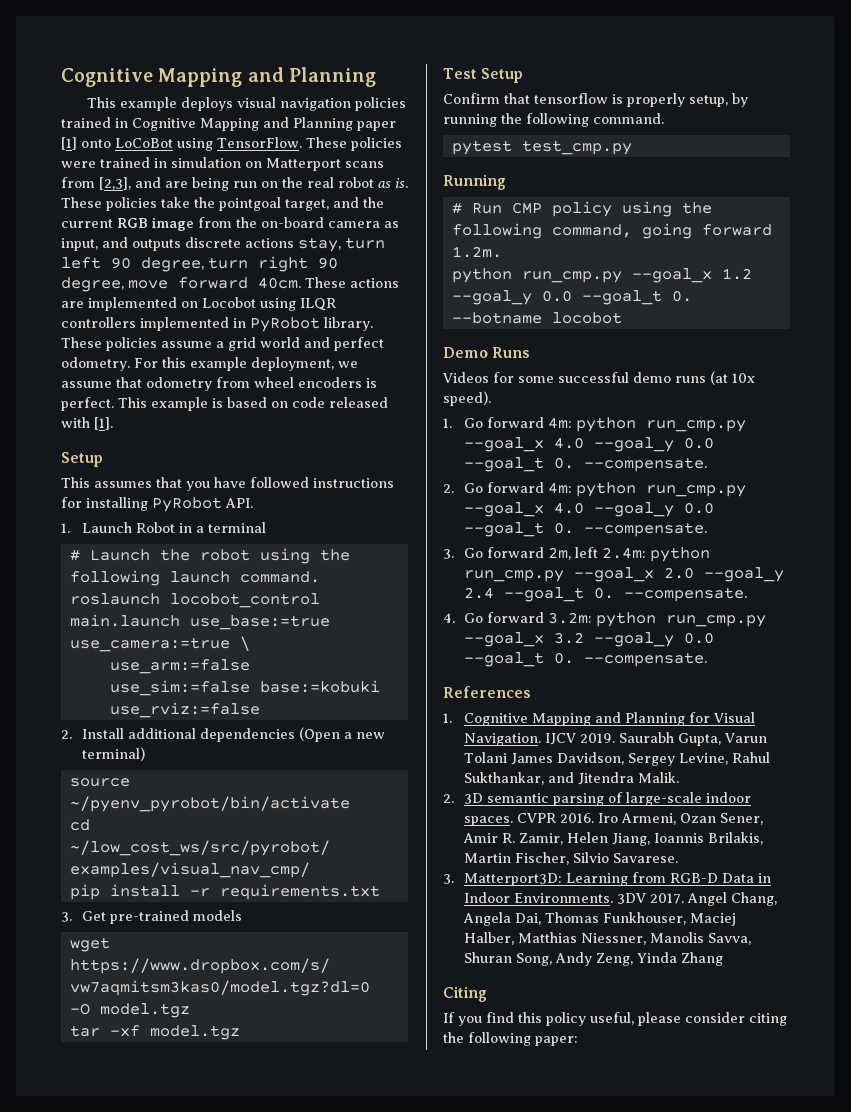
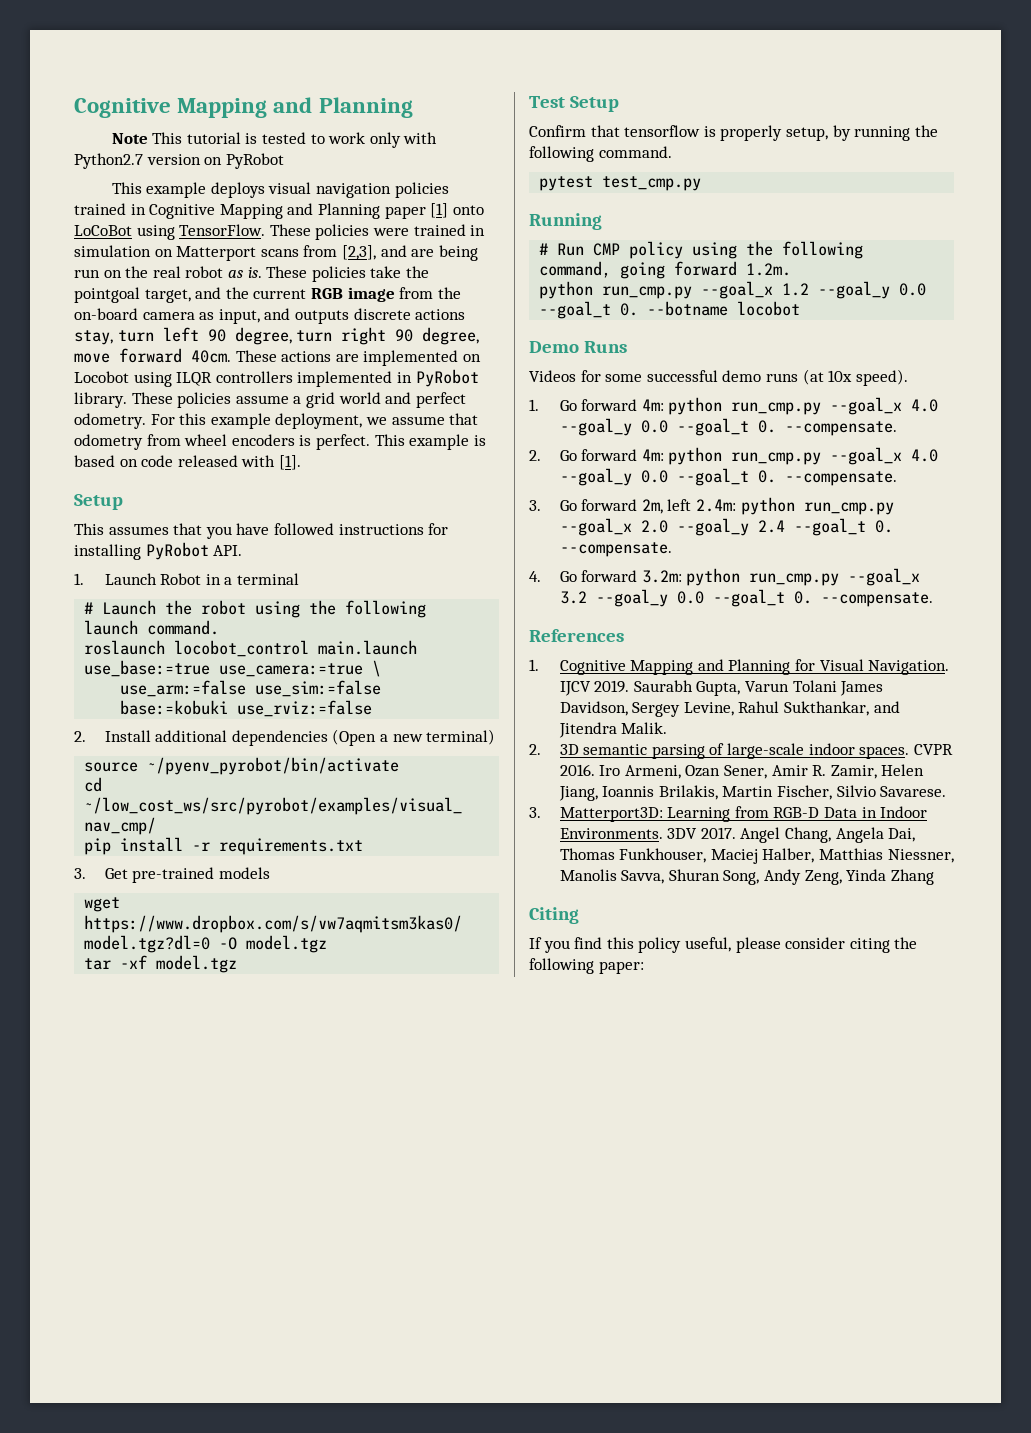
[61,67,376,87] Cognitive Mapping and Planning -> [74,97,413,118] [111,132,438,148] [74,153,284,169] Cognitive Mapping and Planning // Note This tutorial is tested to work only with Python2.7 version on PyRobot

